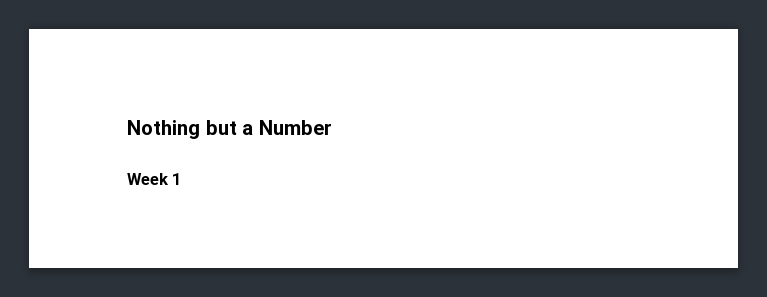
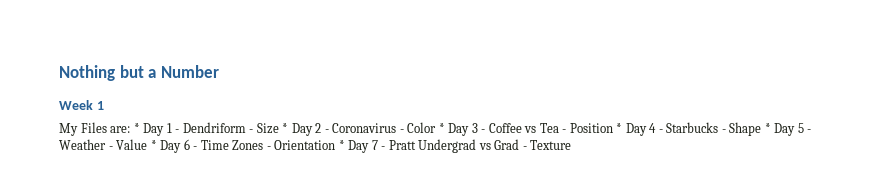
(182, 179) none -> [59,122,812,136] [59,139,572,153] // My Files are: * Day 1 - Dendriform - Size * Day 2 - Coronavirus - Color * Day 3 - Coffee vs Tea - Position * Day 4 - Starbucks - Shape * Day 5 - Weather - Value * Day 6 - Time Zones - Orientation * Day 7 - Pratt Undergrad vs Grad - Texture

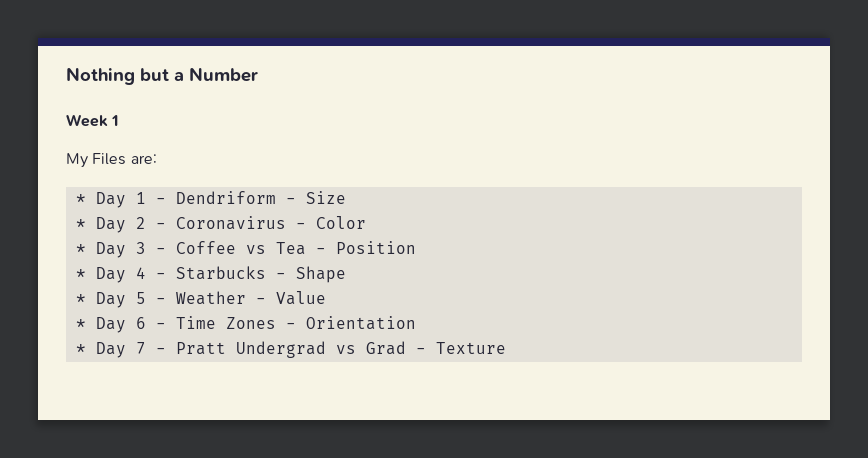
(131, 129) none -> (157, 159) //
(279, 128) none -> (346, 197) //
(437, 127) none -> (366, 222) //
(613, 128) none -> (416, 247) //
(762, 129) none -> (346, 274) //
(148, 144) none -> (326, 298) //
(336, 145) none -> (416, 323) //

